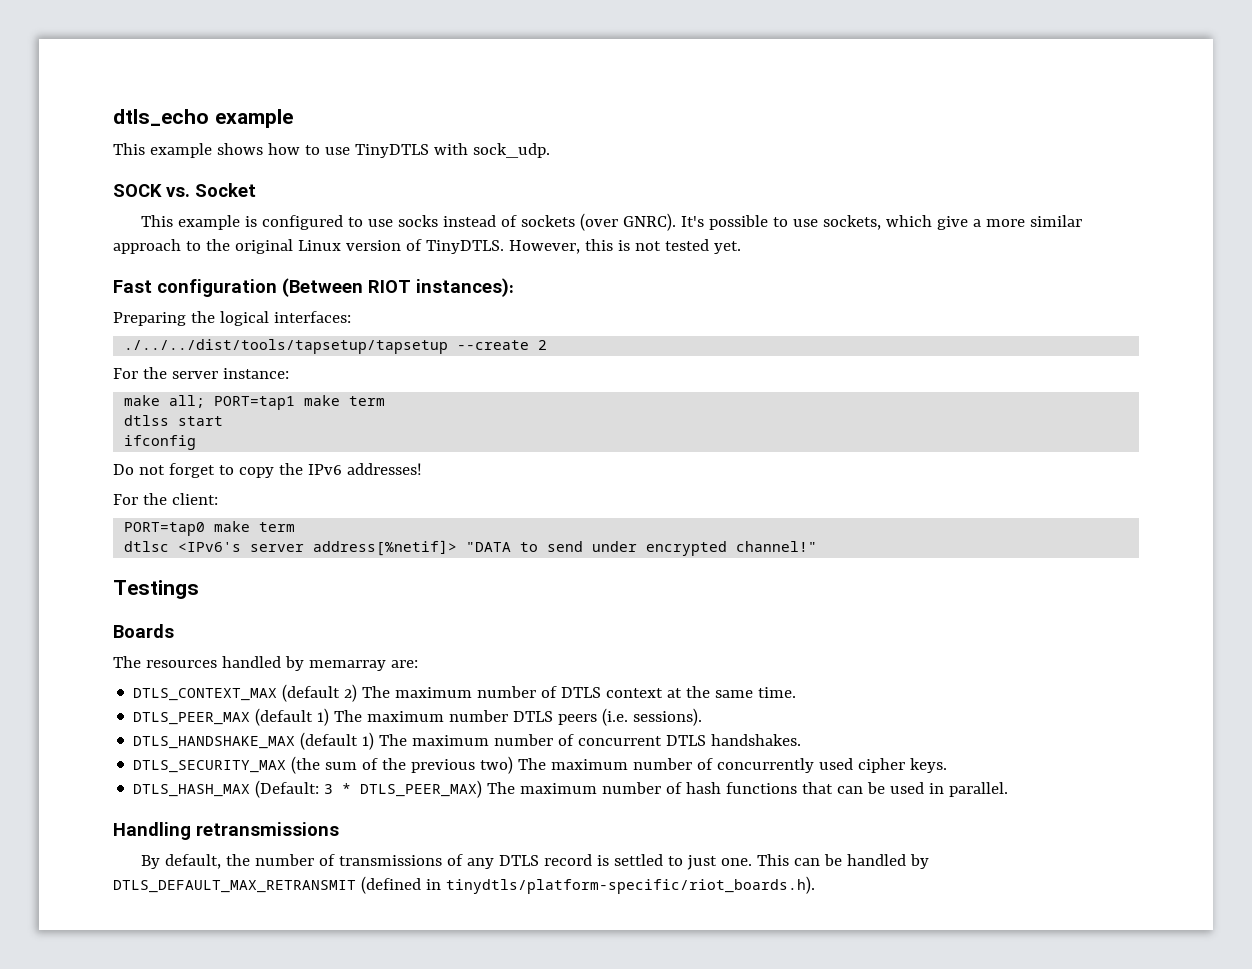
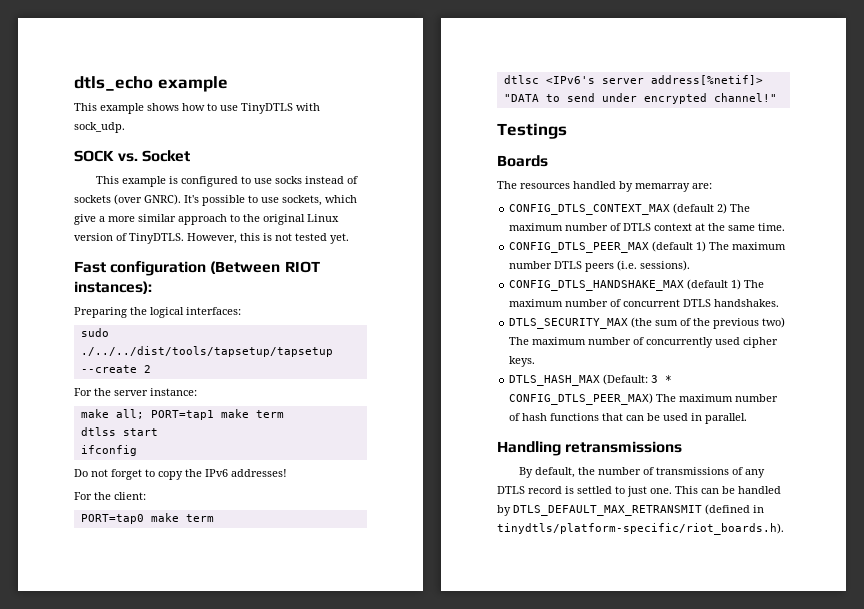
(351, 317) none -> [80,328,109,337] sudo
[133,688,278,701] DTLS_CONTEXT_MAX -> [509,204,671,215] CONFIG_DTLS_CONTEXT_MAX
[133,712,251,725] DTLS_PEER_MAX -> [509,242,650,253] CONFIG_DTLS_PEER_MAX
[133,736,296,749] DTLS_HANDSHAKE_MAX -> [509,280,685,291] CONFIG_DTLS_HANDSHAKE_MAX
[360,780,483,798] DTLS_PEER_MAX) -> [509,393,654,405] CONFIG_DTLS_PEER_MAX)

